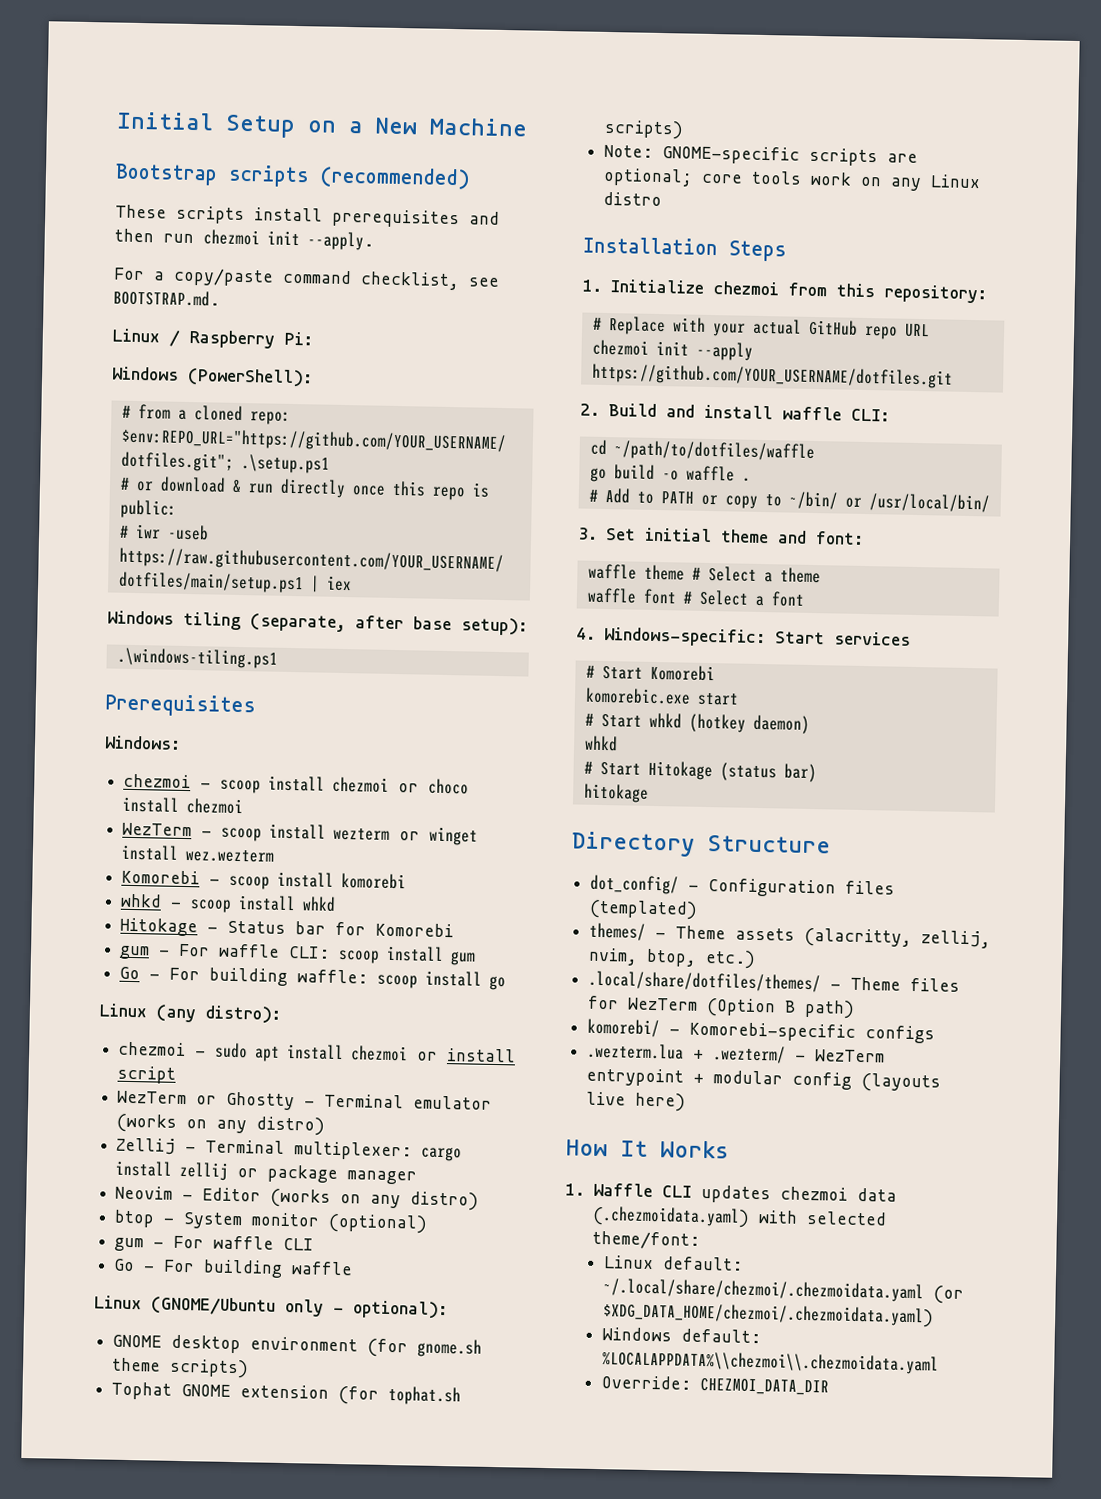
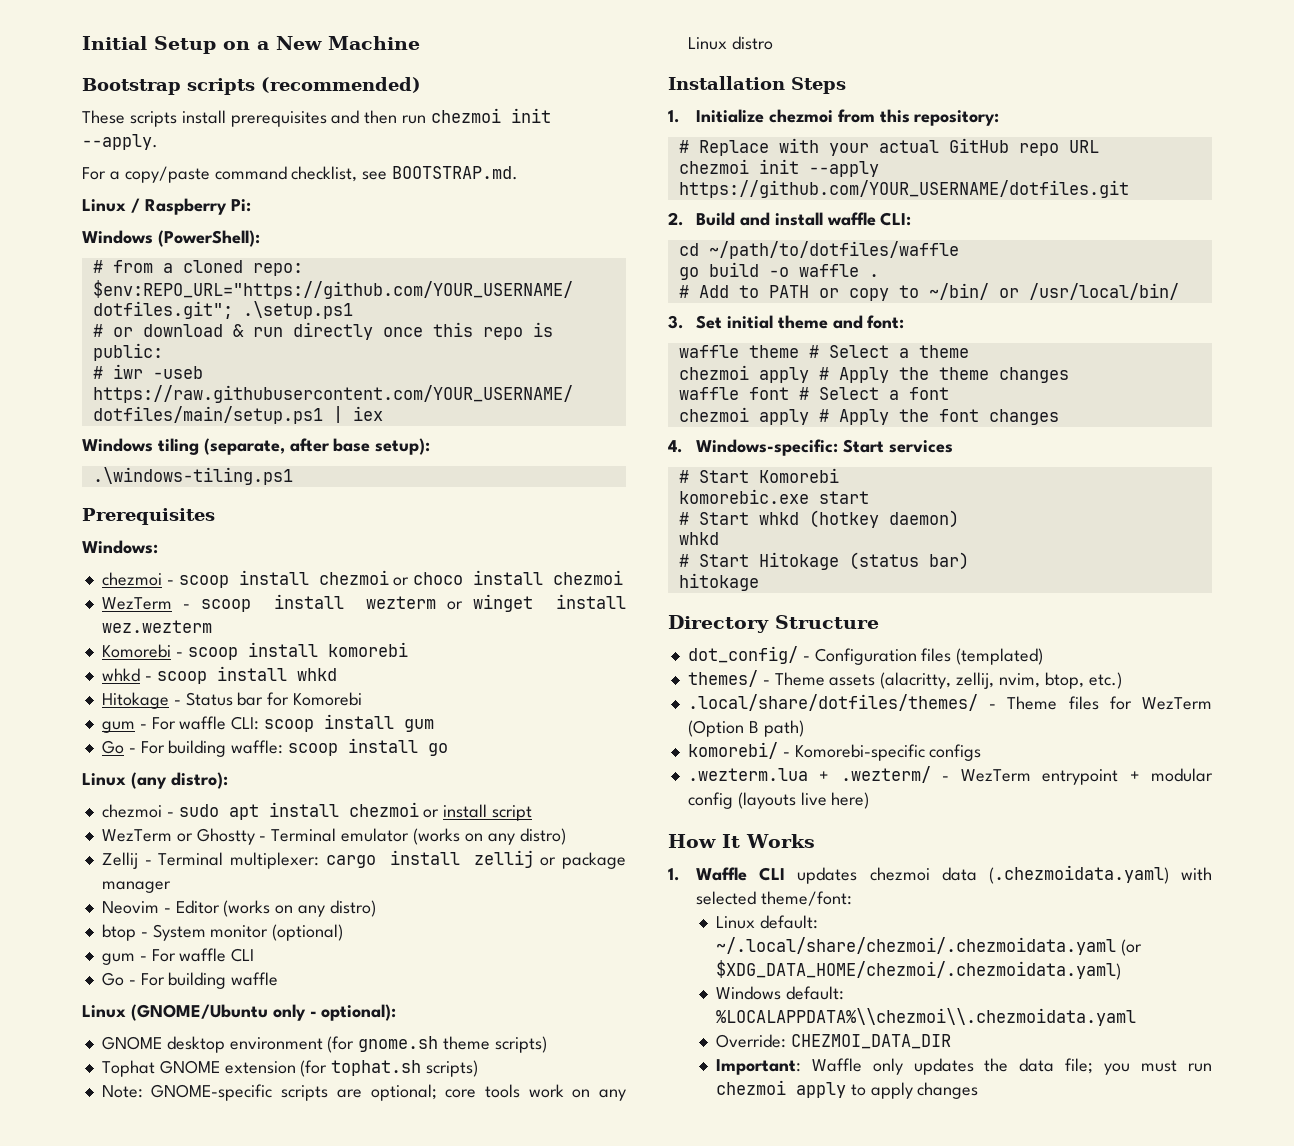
(821, 575) none -> [678,365,1069,383] // chezmoi apply # Apply the theme changes
(805, 599) none -> [678,407,1059,425] // chezmoi apply # Apply the font changes
(829, 1386) none -> [715,1058,1212,1075] [715,1080,979,1099] // Important: Waffle only updates the data file; you must run chezmoi apply to apply changes

